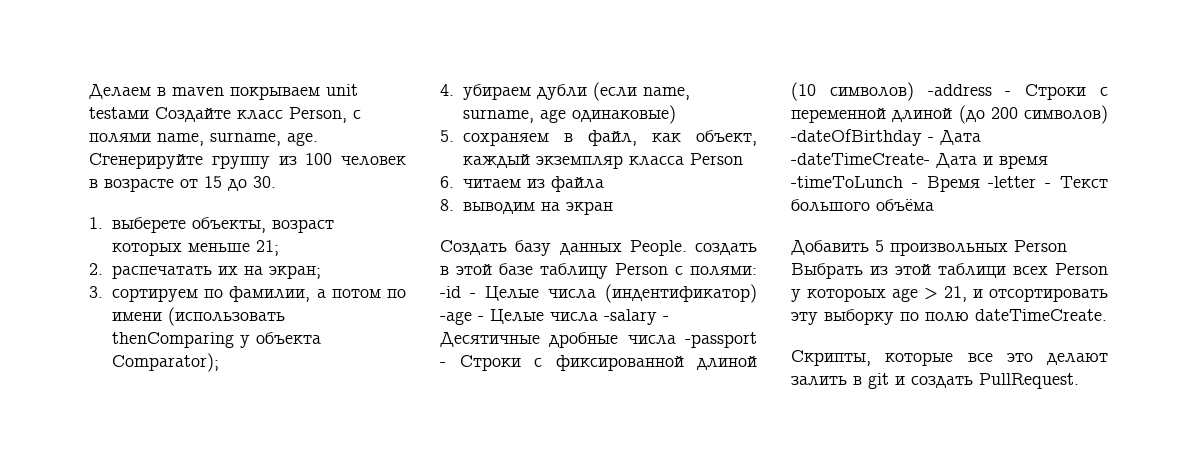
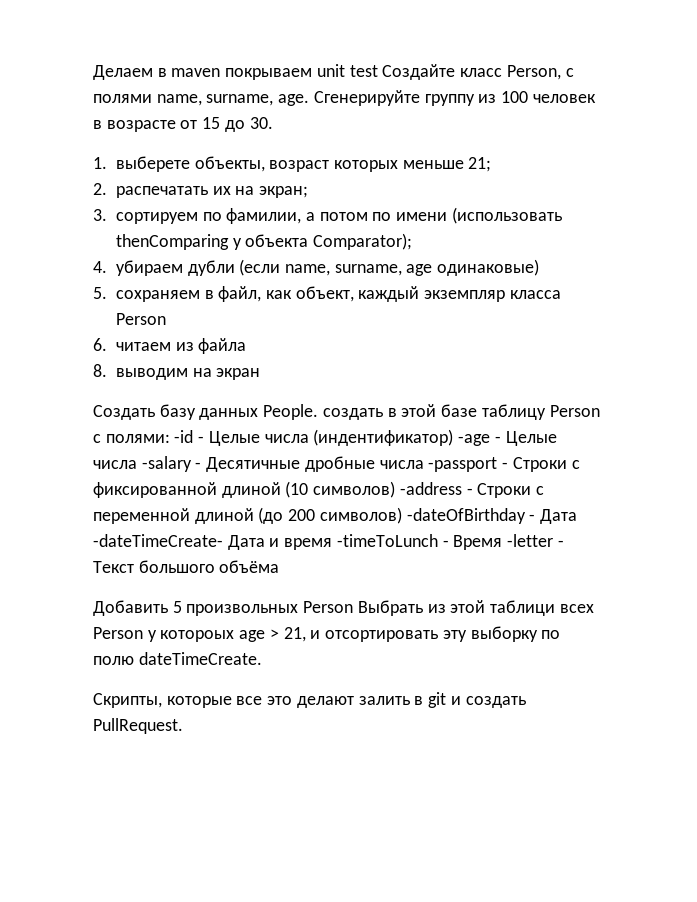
[89,107,149,119] testами -> [349,65,378,77] test

